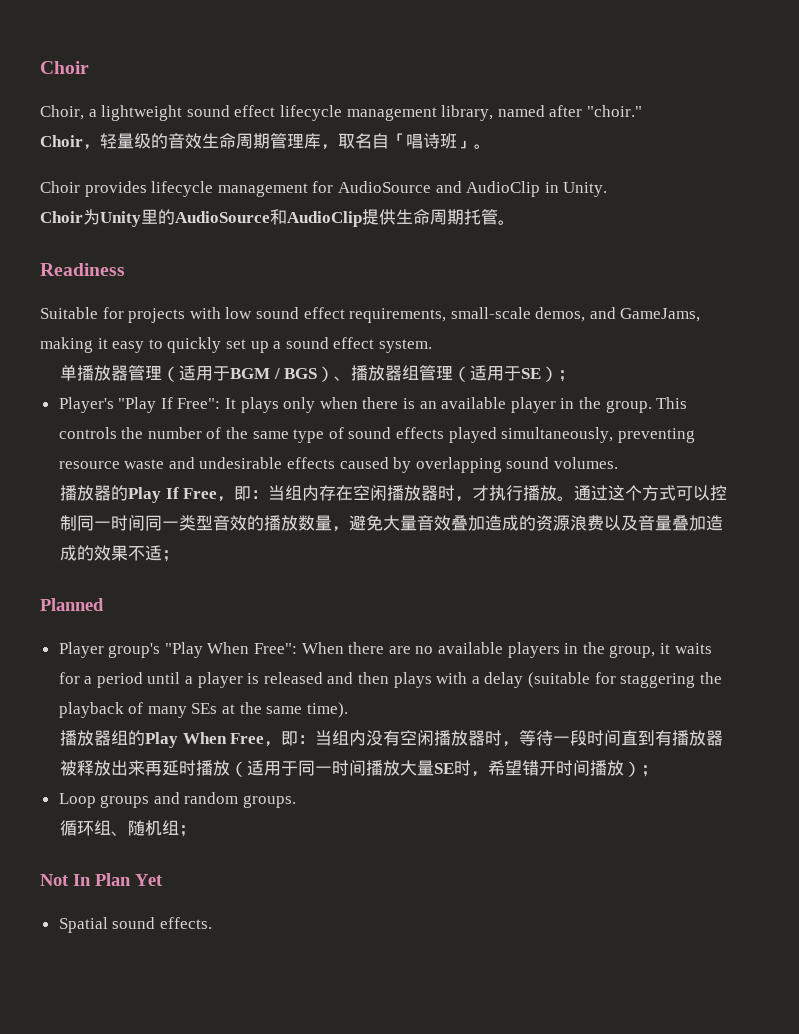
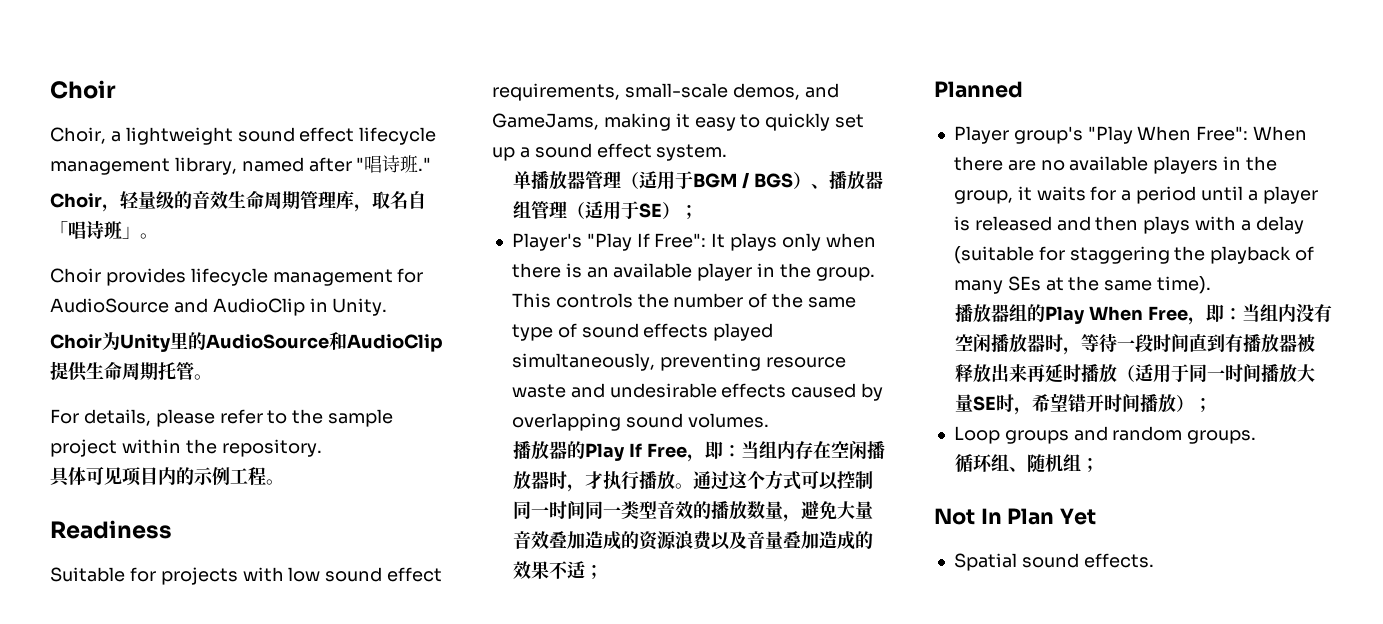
[586,105,642,117] "choir." -> [356,155,432,173] "唱诗班."
(515, 222) none -> [50,409,394,427] [50,439,322,457] [50,466,284,487] // For details, please refer to the sample project within the repository. // 具体可见项目内的示例工程。

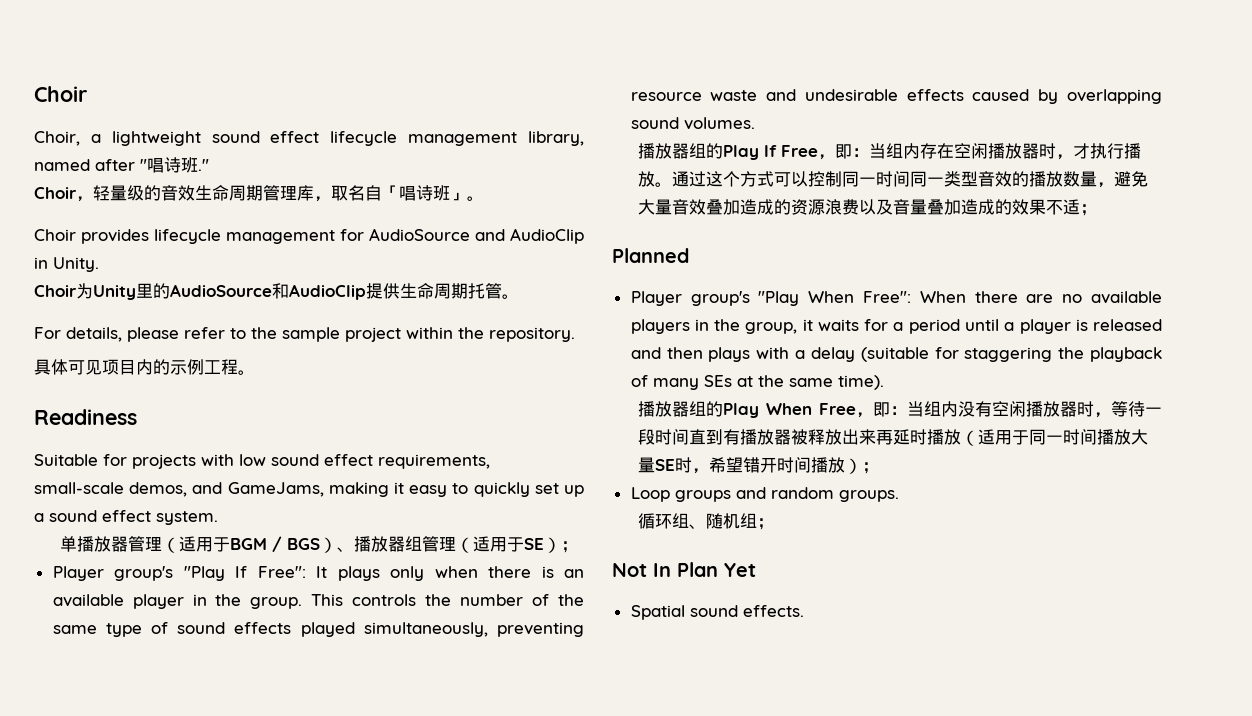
[511,233,582,251] Player's -> [52,566,174,581] Player group's
(568, 450) none -> [688,143,706,158] 组

